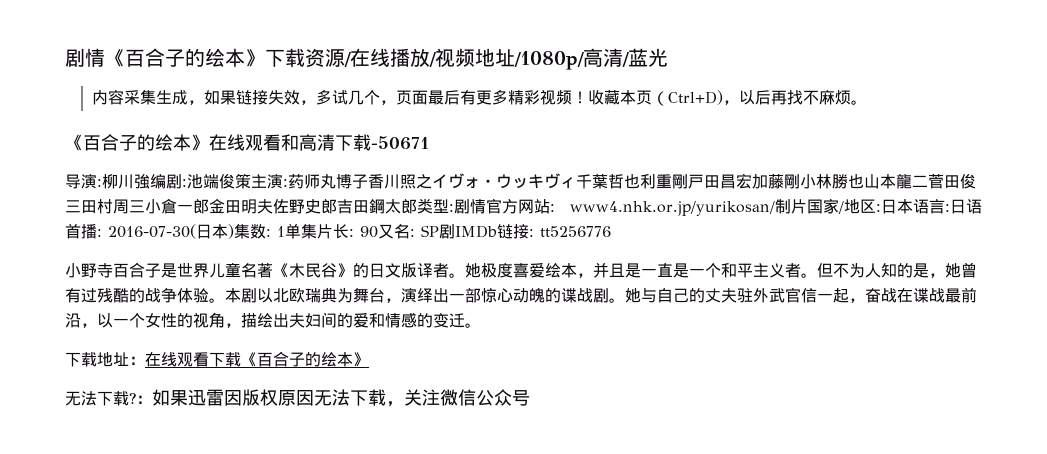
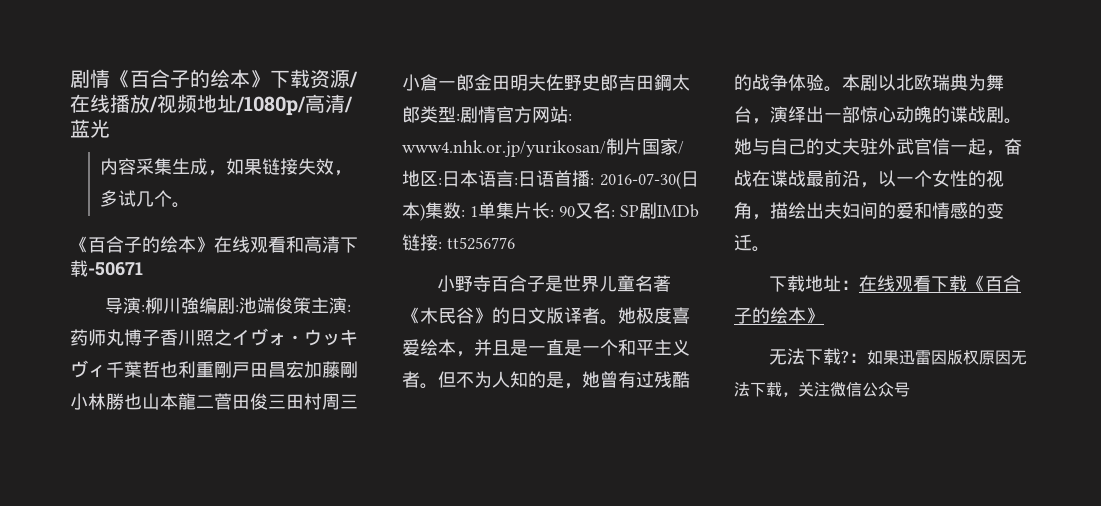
[379,89,851,106] ，页面最后有更多精彩视频！收藏本页（Ctrl+D)，以后再找不麻烦 -> (173, 198) none

